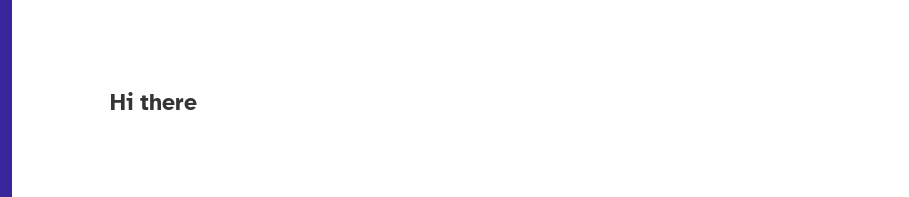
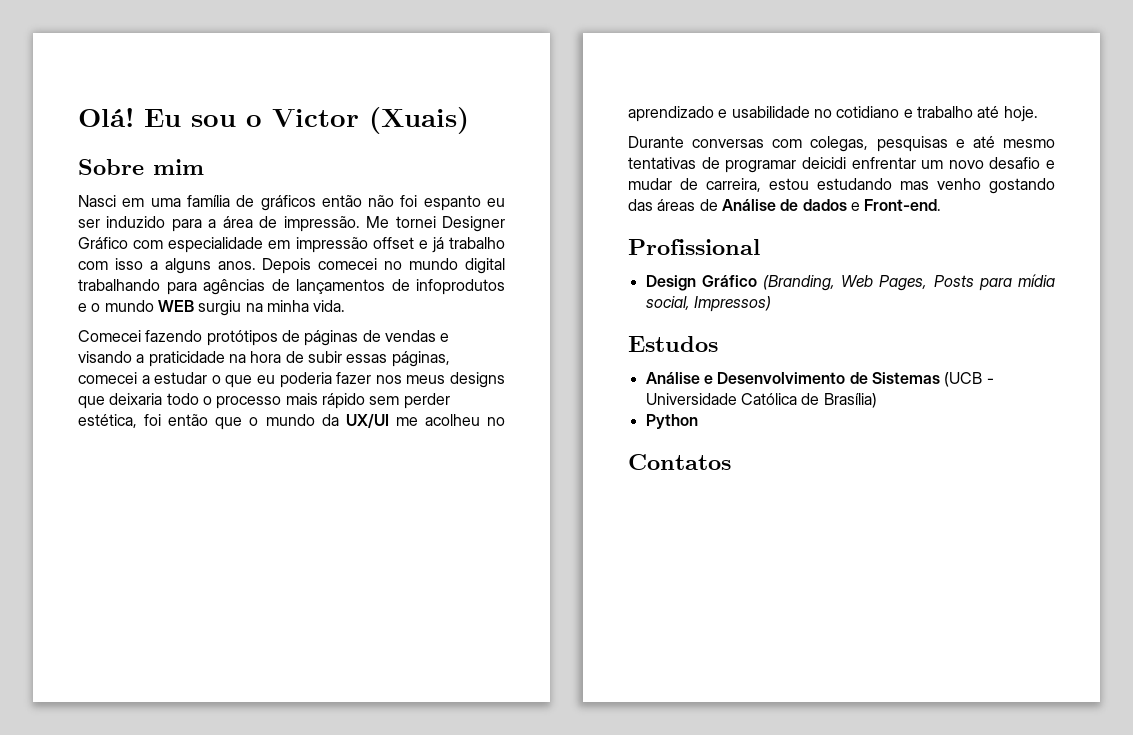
[110,92,197,110] Hi there -> [78,107,469,134] [78,159,204,175] [78,195,506,211] [78,216,506,232] [78,237,505,253] [78,258,506,274] [78,279,505,295] [78,300,346,316] [78,330,450,346] [78,351,450,367] [78,372,506,388] [78,393,450,409] [78,414,506,430] [628,106,1038,122] [628,136,1055,152] [628,157,1055,173] [628,178,1055,194] [628,199,942,211] [628,239,760,255] [645,274,1055,291] [645,296,771,312] [628,336,718,352] [645,372,994,387] [645,393,877,408] [645,414,698,429] [628,454,731,470] Olá! Eu sou o Victor (Xuais) // Sobre mim // Nasci em uma família de gráficos então não foi espanto eu ser induzido para a área de impressão. Me tornei Designer Gráfico com especialidade em impressão offset e já trabalho com isso a alguns anos. Depois comecei no mundo digital trabalhando para agências de lançamentos de infoprodutos e o mundo WEB surgiu na minha vida. // Comecei fazendo protótipos de páginas de vendas e visando a praticidade na hora de subir essas páginas, comecei a estudar o que eu poderia fazer nos meus designs que deixaria todo o processo mais rápido sem perder estética, foi então que o mundo da UX/UI me acolheu no aprendizado e usabilidade no cotidiano e trabalho até hoje. // Durante conversas com colegas, pesquisas e até mesmo tentativas de programar deicidi enfrentar um novo desafio e mudar de carreira, estou estudando mas venho gostando das áreas de Análise de dados e Front-end. // Profissional // Design Gráfico (Branding, Web Pages, Posts para mídia social, Impressos) // Estudos // Análise e Desenvolvimento de Sistemas (UCB - Universidade Católica de Brasília) // Python // Contatos

